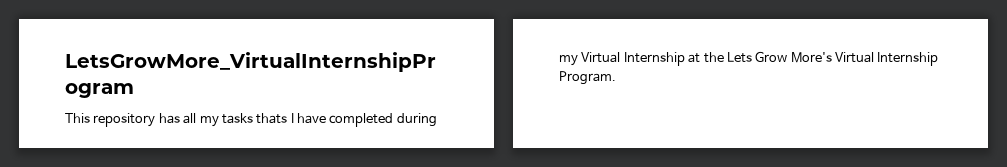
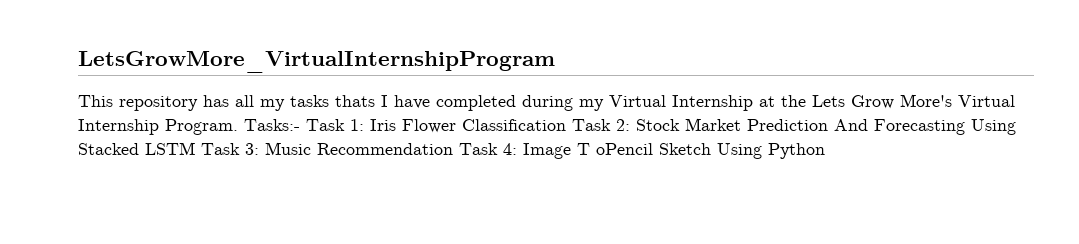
(616, 78) none -> [244,118,1016,135] [78,142,825,159] Tasks:- Task 1: Iris Flower Classification Task 2: Stock Market Prediction And Forecasting Using Stacked LSTM Task 3: Music Recommendation Task 4: Image T oPencil Sketch Using Python

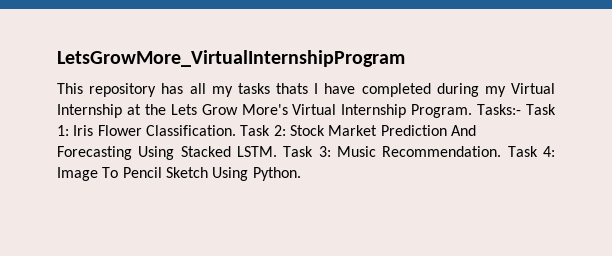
[462,119,566,131] Classification -> [145,125,236,136] Classification.
[145,142,195,155] LSTM -> [237,146,277,157] LSTM.
[317,143,453,155] Recommendation -> [382,146,502,157] Recommendation.
[577,143,653,155] T oPencil -> [102,167,162,178] To Pencil
[768,143,825,159] Python -> [252,167,301,181] Python.

